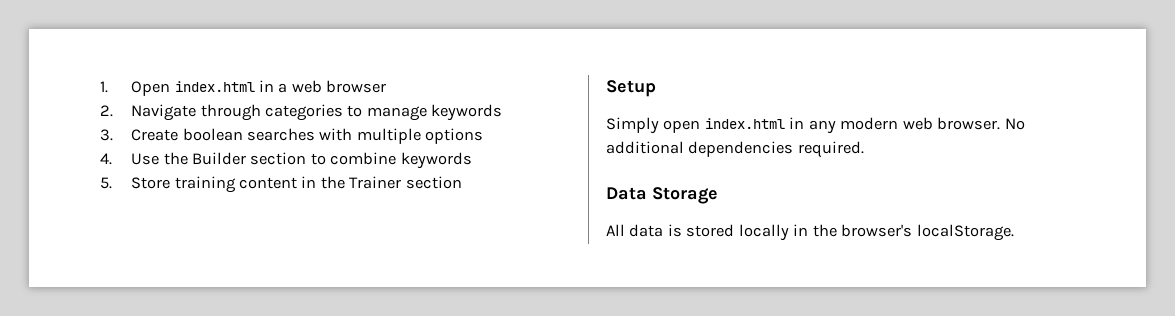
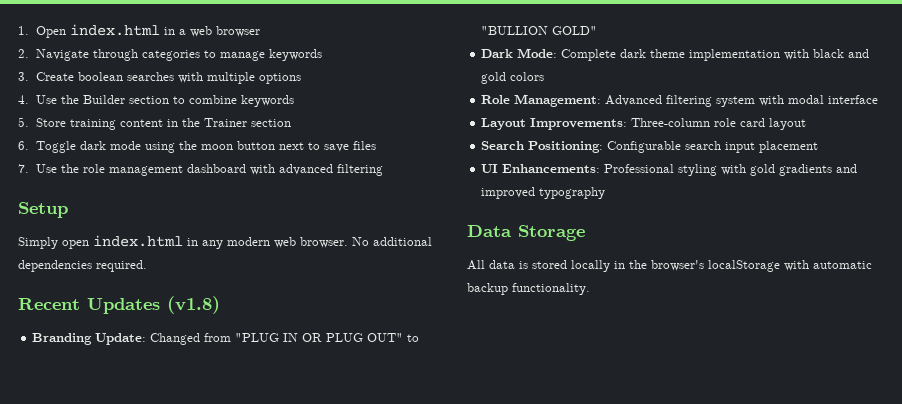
(462, 182) none -> [18,141,376,153] [18,164,383,176] // 6. Toggle dark mode using the moon button next to save files // 7. Use the role management dashboard with advanced filtering
(864, 149) none -> [18,296,220,314] [32,333,420,345] [481,26,598,35] [481,48,870,61] [481,72,545,84] [481,94,879,107] [481,118,807,130] [481,141,819,153] [481,164,858,176] [481,187,606,199] // Recent Updates (v1.8) // Branding Update: Changed from "PLUG IN OR PLUG OUT" to "BULLION GOLD" // Dark Mode: Complete dark theme implementation with black and gold colors // Role Management: Advanced filtering system with modal interface // Layout Improvements: Three-column role card layout // Search Positioning: Configurable search input placement // UI Enhancements: Professional styling with gold gradients and improved typography
[916,224,1014,241] localStorage. -> [708,260,872,272] [467,283,590,295] localStorage with automatic backup functionality.

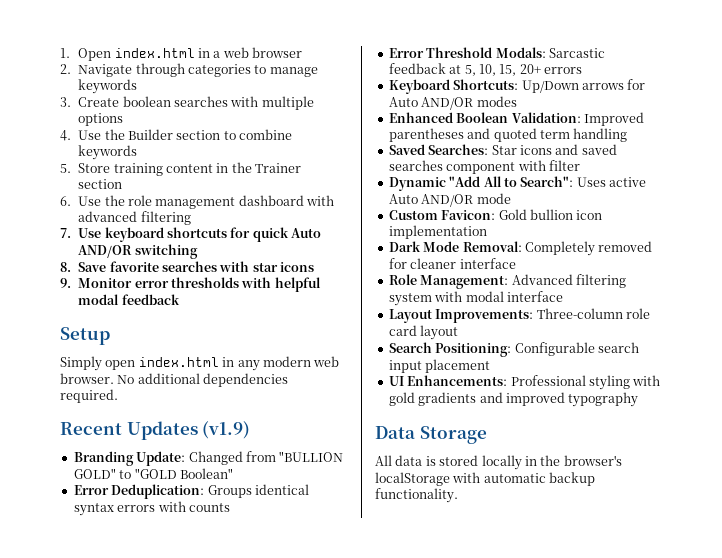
[35,141,376,153] [18,164,29,173] Toggle dark mode using the moon button next to save files // 7. -> (71, 201) none
(383, 170) none -> [60,227,322,242] [78,244,198,259] [60,261,315,272] [60,277,321,292] [78,294,180,305] // 7. Use keyboard shortcuts for quick Auto AND/OR switching // 8. Save favorite searches with star icons // 9. Monitor error thresholds with helpful modal feedback
[167,296,220,314] (v1.8) -> [202,421,251,439] (v1.9)
[235,333,420,342] [481,26,598,35] [481,48,870,61] [481,72,545,84] "PLUG IN OR PLUG OUT" to "BULLION GOLD" // Dark Mode: Complete dark theme implementation with black and gold colors -> [279,451,344,462] [73,468,233,479] [73,484,309,499] [73,501,230,516] [388,47,605,58] [388,63,582,76] [388,79,646,94] [388,96,517,110] [388,112,644,126] [388,128,628,142] [388,144,617,155] [388,160,580,174] [388,176,646,191] [388,193,511,207] [388,209,603,220] [388,225,487,239] [388,241,653,256] [388,258,516,269] "BULLION GOLD" to "GOLD Boolean" // Error Deduplication: Groups identical syntax errors with counts // Error Threshold Modals: Sarcastic feedback at 5, 10, 15, 20+ errors // Keyboard Shortcuts: Up/Down arrows for Auto AND/OR modes // Enhanced Boolean Validation: Improved parentheses and quoted term handling // Saved Searches: Star icons and saved searches component with filter // Dynamic "Add All to Search": Uses active Auto AND/OR mode // Custom Favicon: Gold bullion icon implementation // Dark Mode Removal: Completely removed for cleaner interface

